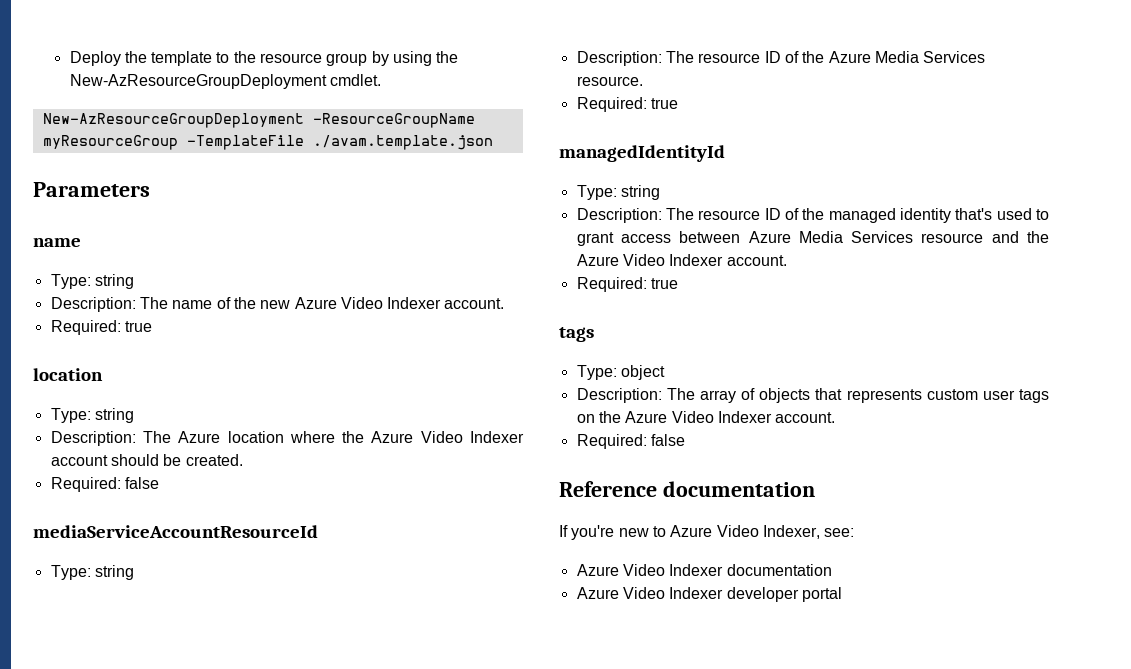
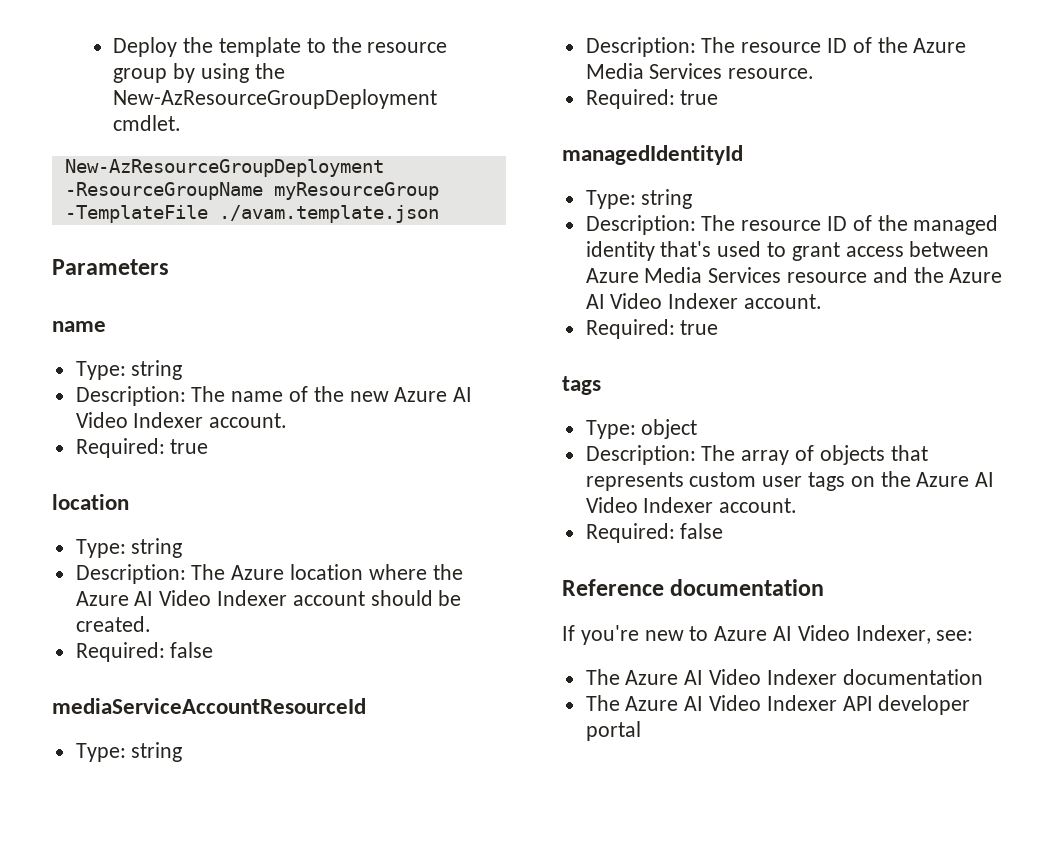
(337, 303) none -> [453,387,473,402] AI
(414, 437) none -> [134,591,154,606] AI
(619, 260) none -> [585,294,605,309] AI
(668, 417) none -> [975,472,995,487] AI
(713, 531) none -> [773,626,793,641] AI
[576,564,619,576] Azure -> [585,669,704,685] The Azure AI
[576,587,724,599] Azure Video Indexer -> [585,695,873,711] The Azure AI Video Indexer API

